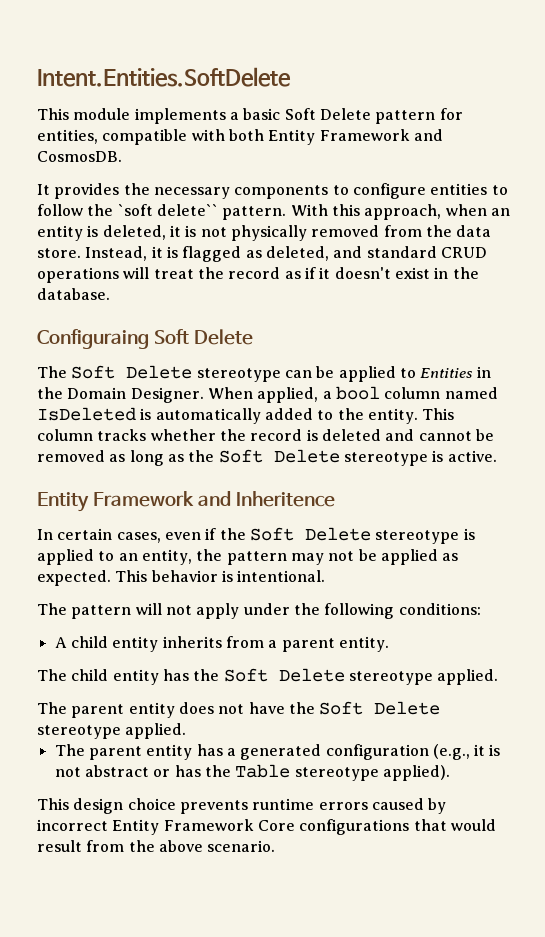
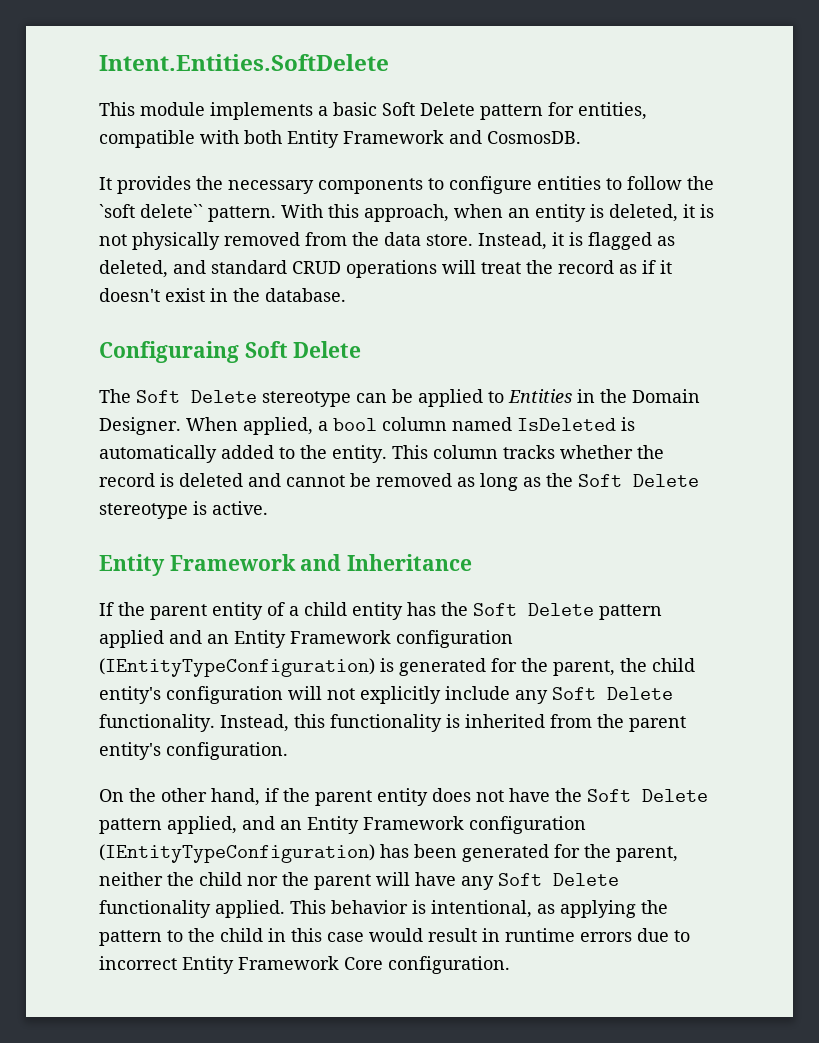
[236,491,336,507] [37,527,475,544] [37,549,459,565] [37,570,326,586] [37,603,481,619] [54,636,389,652] [37,669,67,681] Inheritence // In certain cases, even if the Soft Delete stereotype is applied to an entity, the pattern may not be applied as expected. This behavior is intentional. // The pattern will not apply under the following conditions: // A child entity inherits from a parent entity. // The -> [347,554,473,571] [99,602,299,620] Inheritance // If the parent entity of a
[348,669,499,685] [37,702,67,714] stereotype applied. // The -> [599,604,662,620] [99,630,513,648] [99,658,695,677] [99,686,673,704] [99,714,686,732] [99,742,288,760] [99,788,310,806] pattern applied and an Entity Framework configuration (IEntityTypeConfiguration) is generated for the parent, the child entity's configuration will not explicitly include any Soft Delete functionality. Instead, this functionality is inherited from the parent entity's configuration. // On the other hand, if the
[37,723,187,739] [54,744,501,760] [54,764,450,781] [37,798,447,814] [37,819,496,835] [37,840,276,852] stereotype applied. // The parent entity has a generated configuration (e.g., it is not abstract or has the Table stereotype applied). // This design choice prevents runtime errors caused by incorrect Entity Framework Core configurations that would result from the above scenario. -> [99,816,586,834] [99,844,678,863] [99,872,619,890] [99,900,668,918] [99,928,690,946] [99,956,510,974] pattern applied, and an Entity Framework configuration (IEntityTypeConfiguration) has been generated for the parent, neither the child nor the parent will have any Soft Delete functionality applied. This behavior is intentional, as applying the pattern to the child in this case would result in runtime errors due to incorrect Entity Framework Core configuration.

